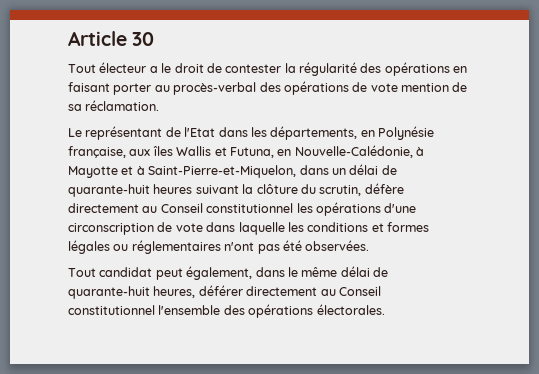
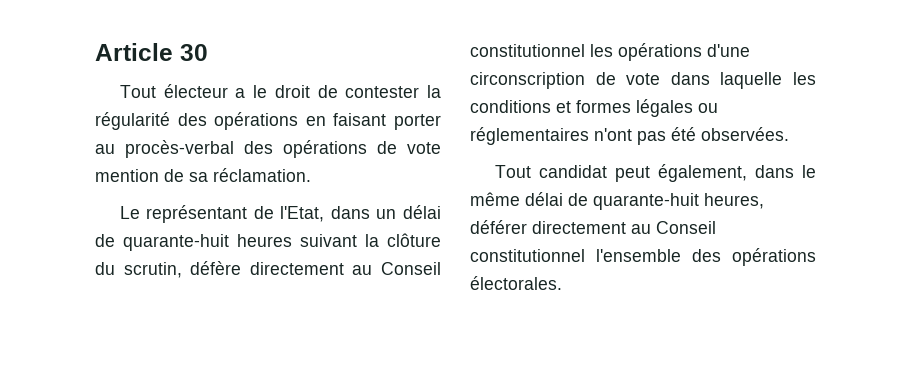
[184,126,434,140] [68,145,424,158] [68,165,297,178] l'Etat dans les départements, en Polynésie française, aux îles Wallis et Futuna, en Nouvelle-Calédonie, à Mayotte et à Saint-Pierre-et-Miquelon, -> [280,206,325,222] l'Etat,

